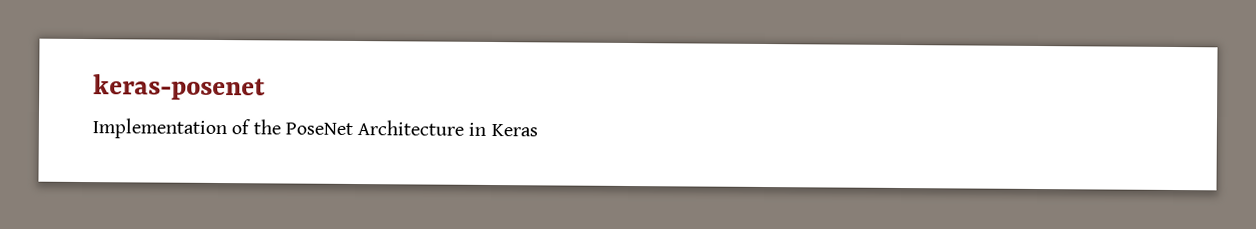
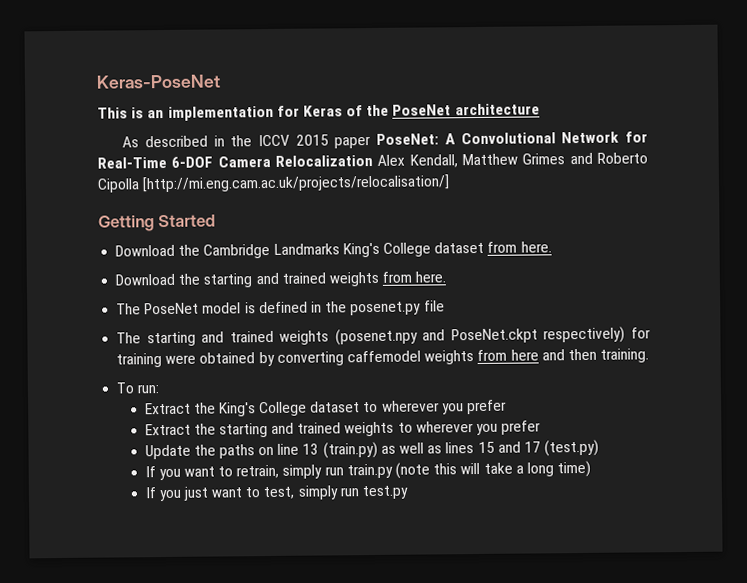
[93,74,266,101] [92,118,538,140] keras-posenet // Implementation of the PoseNet Architecture in Keras -> [96,74,221,89] [97,103,540,121] [122,131,648,149] [97,152,648,169] [97,174,451,193] [98,214,217,232] [115,241,552,259] [115,271,447,288] [116,300,445,316] [116,326,651,347] [116,348,650,368] [116,382,160,394] [144,399,508,417] [144,420,542,438] [144,439,600,460] [144,460,592,481] [144,485,409,502] Keras-PoseNet // This is an implementation for Keras of the PoseNet architecture // As described in the ICCV 2015 paper PoseNet: A Convolutional Network for Real-Time 6-DOF Camera Relocalization Alex Kendall, Matthew Grimes and Roberto Cipolla [http://mi.eng.cam.ac.uk/projects/relocalisation/] // Getting Started // Download the Cambridge Landmarks King's College dataset from here. // Download the starting and trained weights from here. // The PoseNet model is defined in the posenet.py file // The starting and trained weights (posenet.npy and PoseNet.ckpt respectively) for training were obtained by converting caffemodel weights from here and then training. // To run: // Extract the King's College dataset to wherever you prefer // Extract the starting and trained weights to wherever you prefer // Update the paths on line 13 (train.py) as well as lines 15 and 17 (test.py) // If you want to retrain, simply run train.py (note this will take a long time) // If you just want to test, simply run test.py

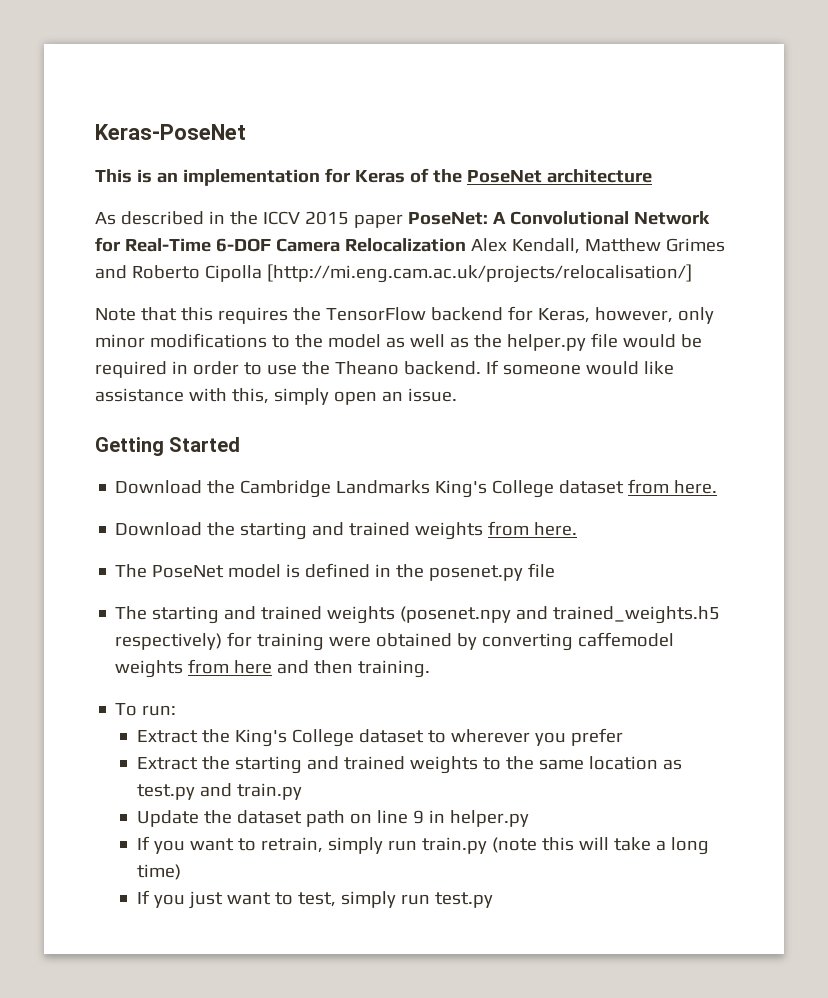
(451, 183) none -> [95,306,714,324] [95,333,702,351] [95,360,674,378] [95,388,457,405] // Note that this requires the TensorFlow backend for Keras, however, only minor modifications to the model as well as the helper.py file would be required in order to use the Theano backend. If someone would like assistance with this, simply open an issue.
[450,328,538,344] PoseNet.ckpt -> [553,606,721,624] trained_weights.h5
[415,420,542,436] [144,439,600,460] wherever you prefer // Update the paths on line 13 (train.py) as well as lines 15 and 17 (test.py) -> [505,756,682,770] [136,783,302,800] [136,810,529,827] the same location as test.py and train.py // Update the dataset path on line 9 in helper.py

